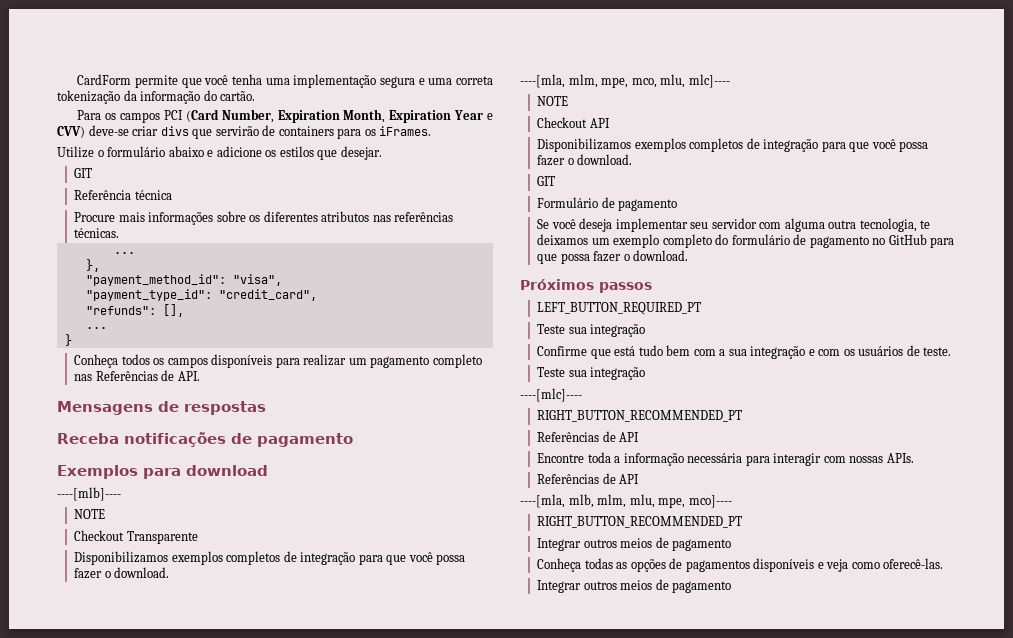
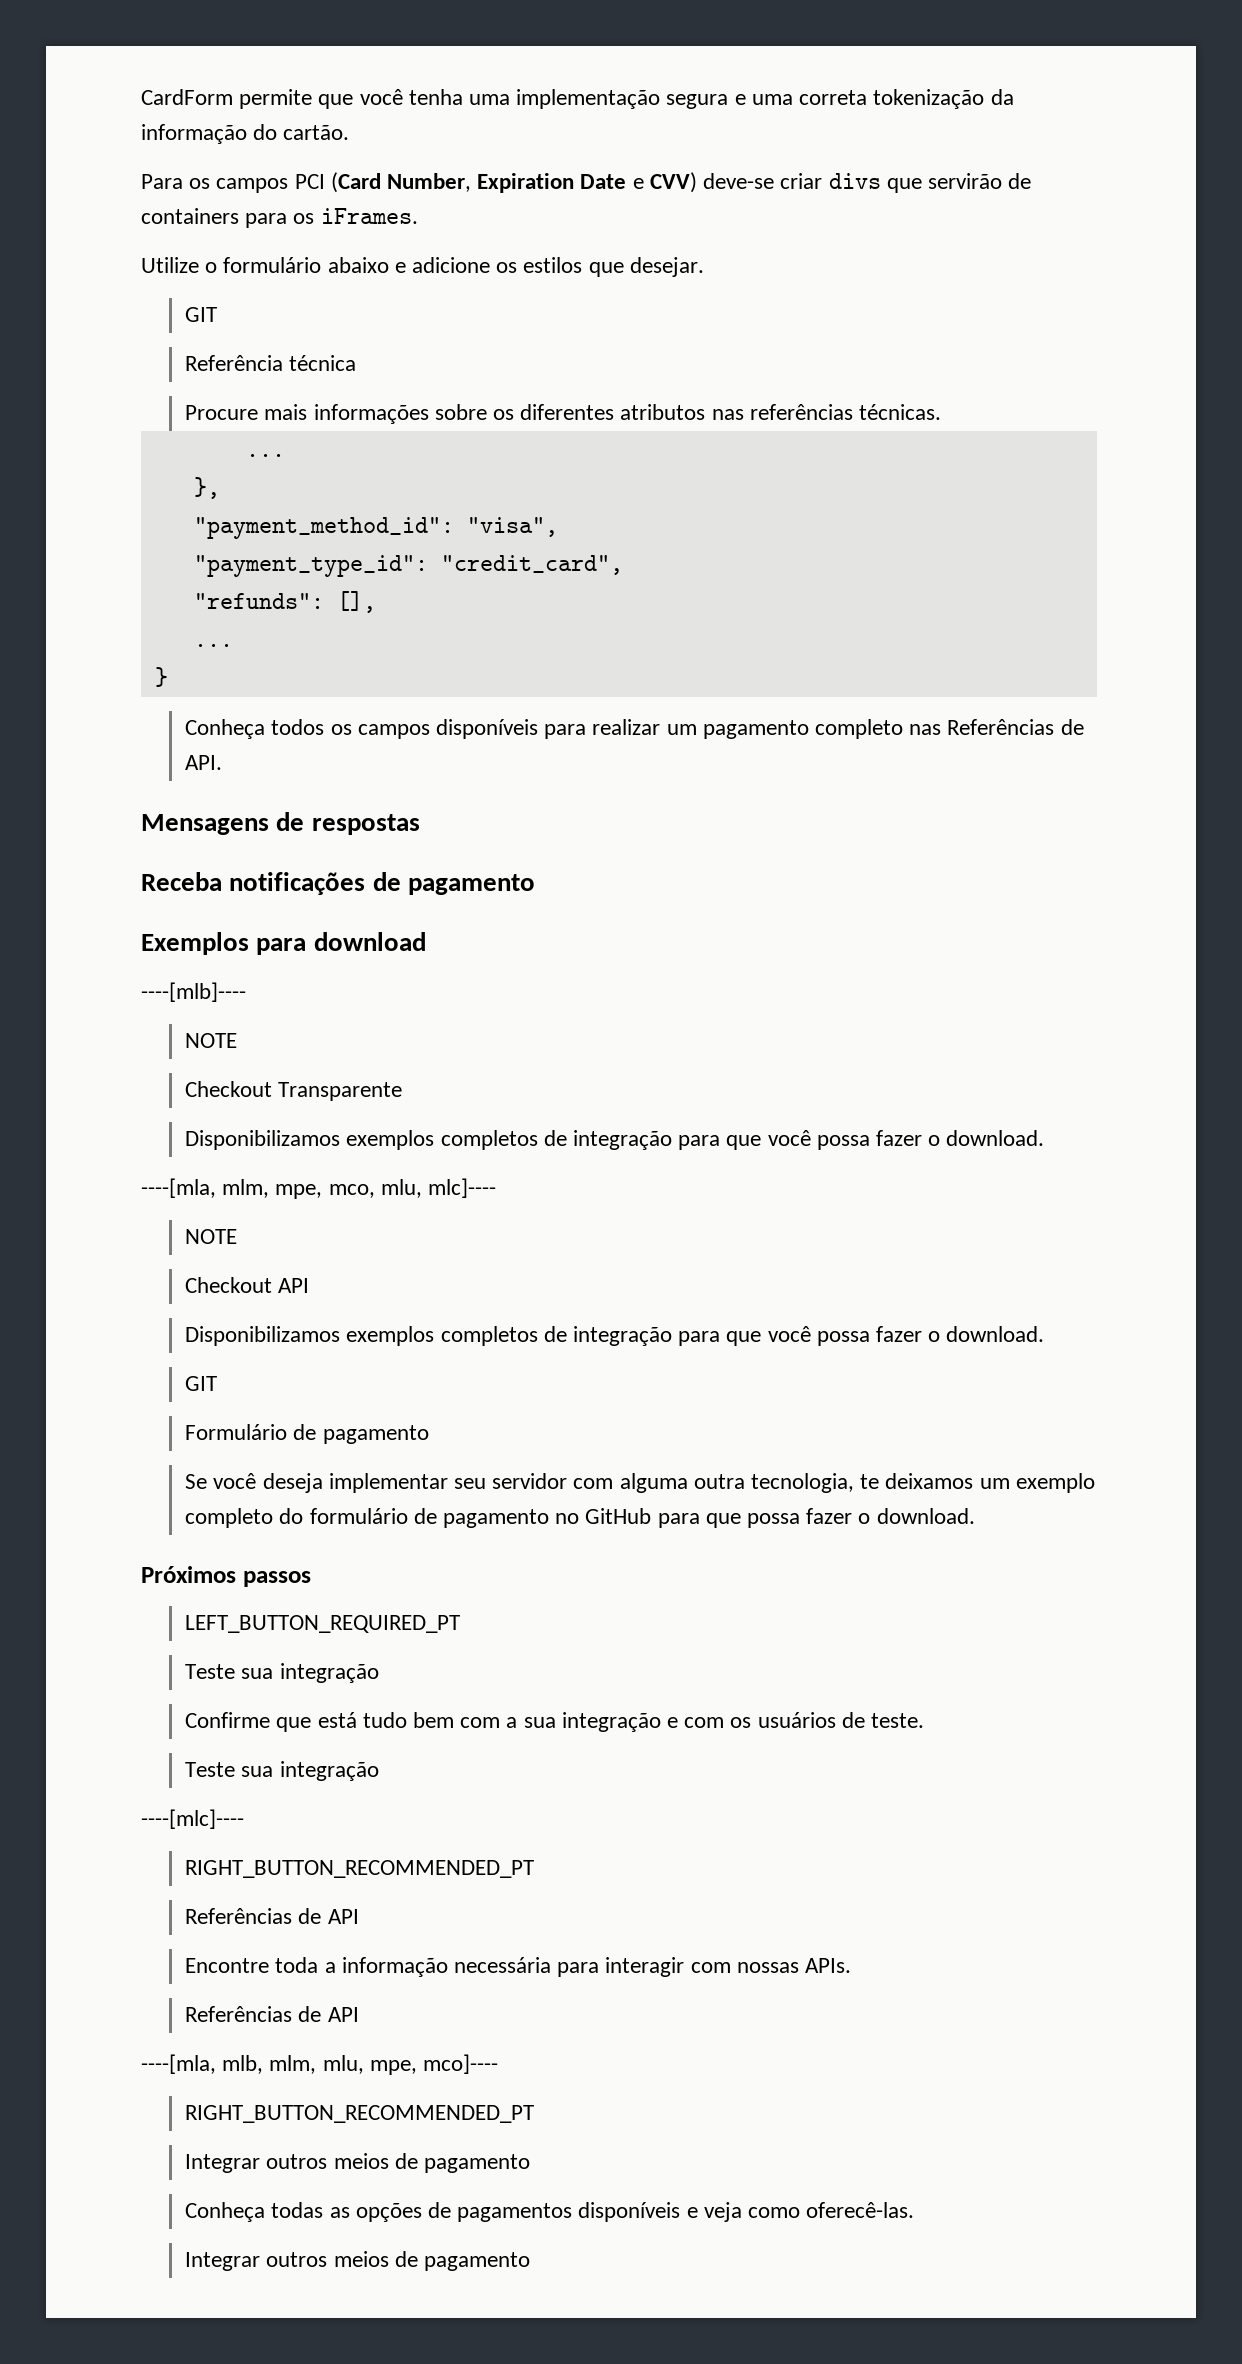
[343,109,484,123] Month, Expiration Year -> [580,174,627,189] Date

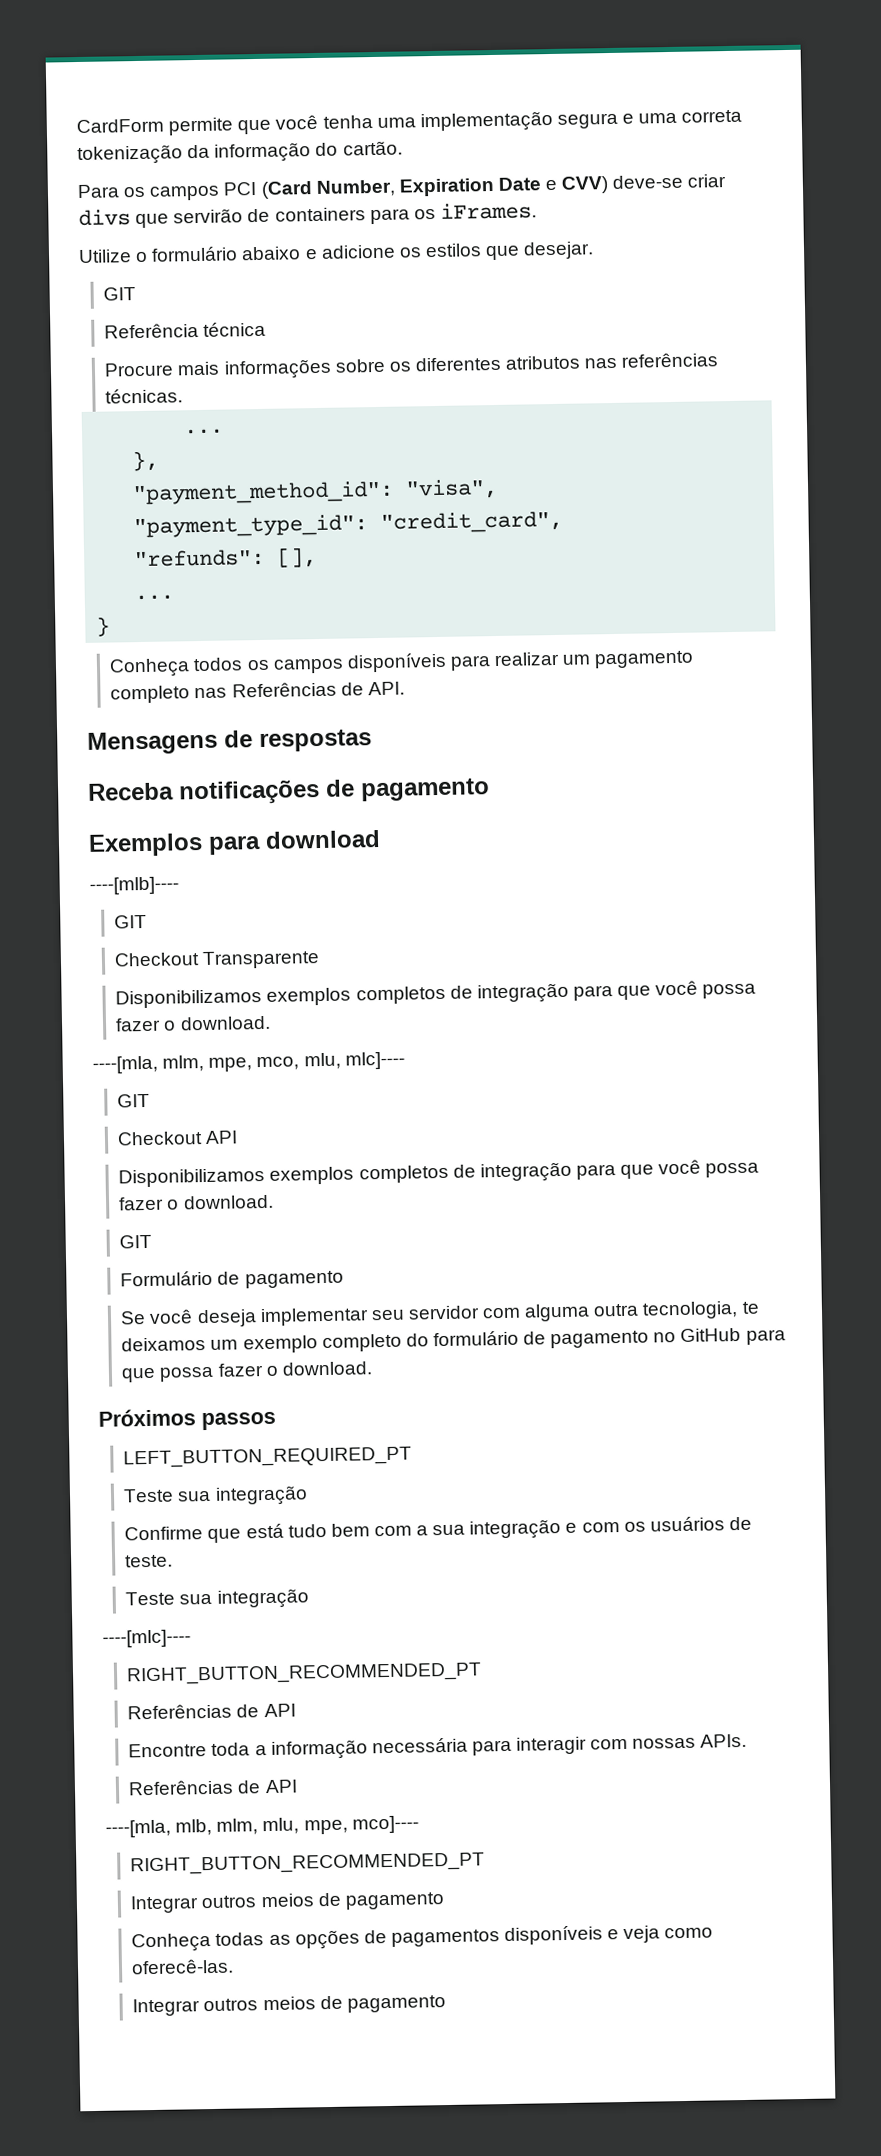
[185,1033,238,1048] NOTE -> [114,914,148,929] GIT
[185,1229,238,1244] NOTE -> [117,1093,151,1108] GIT

